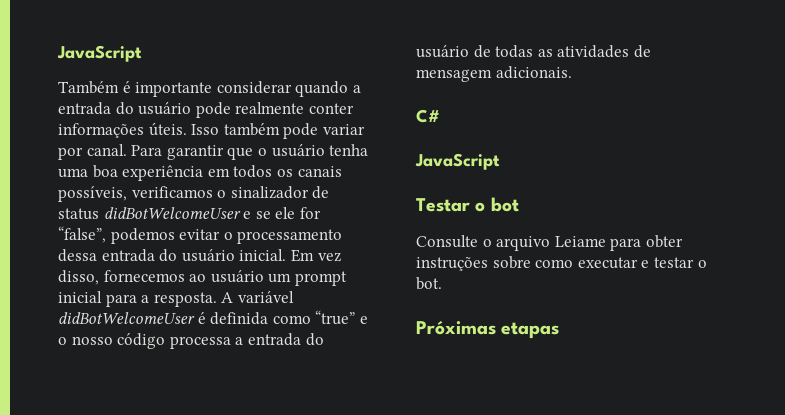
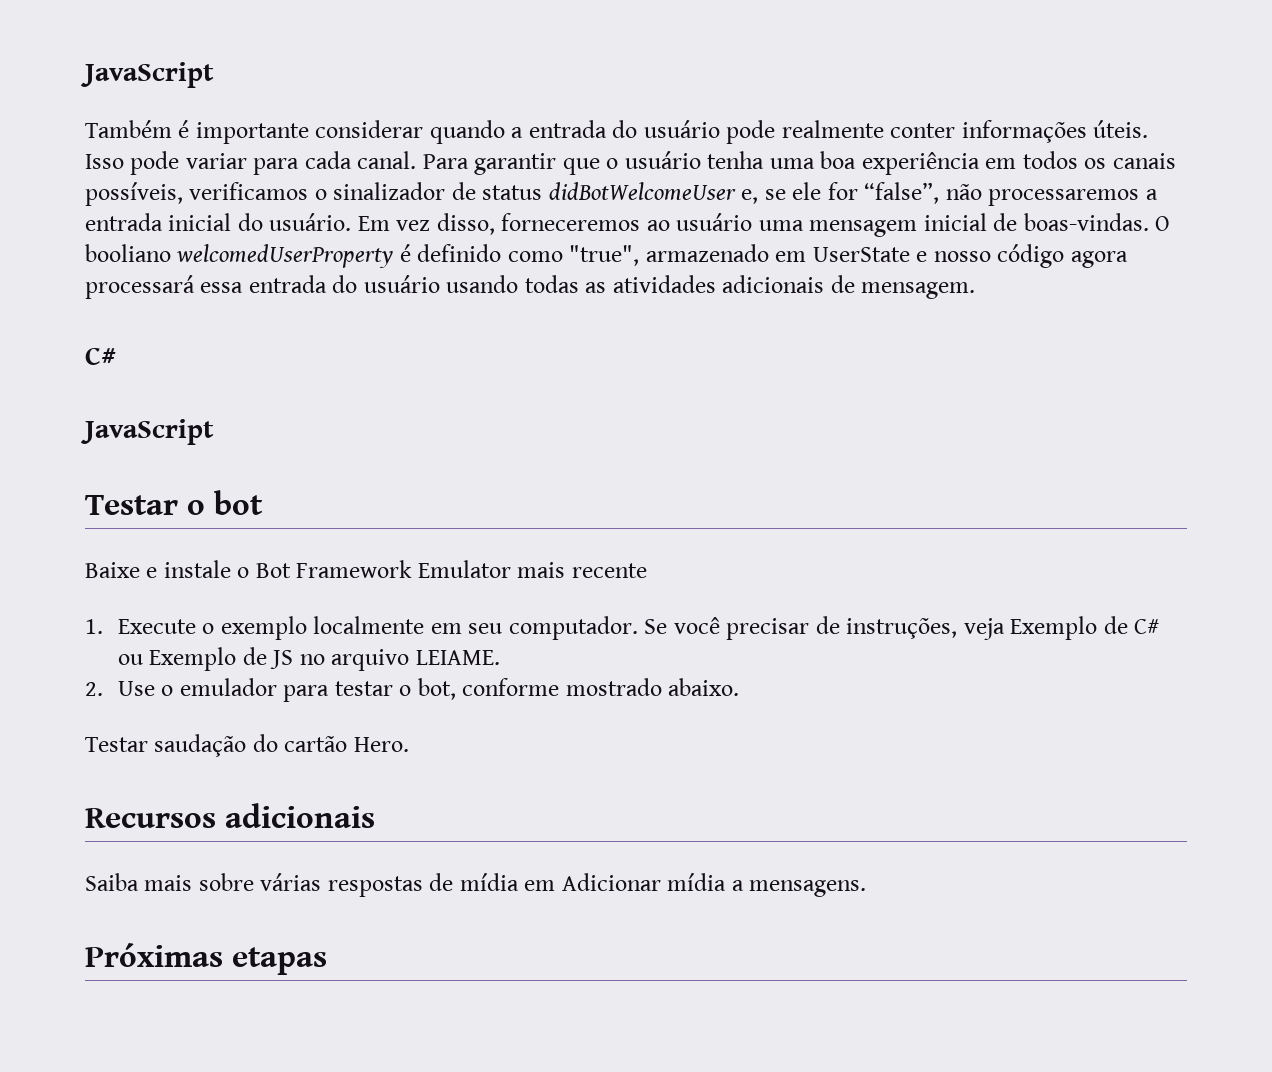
[223,123,280,136] também -> (124, 161) none
[58,147,83,160] por -> [253,151,352,175] para cada
[243,211,252,219] e -> [741,189,759,204] e,
[110,228,343,244] [58,249,341,262] [58,270,347,286] [58,291,294,307] [58,310,368,325] [58,333,324,349] [416,45,651,58] [416,66,572,82] podemos evitar o processamento dessa entrada do usuário inicial. Em vez disso, fornecemos ao usuário um prompt inicial para a resposta. A variável didBotWelcomeUser é definida como “true” e o nosso código processa a entrada do usuário de todas as atividades de mensagem adicionais. -> [945,184,1158,206] [85,213,1171,237] [85,244,1128,268] [85,275,976,299] não processaremos a entrada inicial do usuário. Em vez disso, forneceremos ao usuário uma mensagem inicial de boas-vindas. O booliano welcomedUserProperty é definido como "true", armazenado em UserState e nosso código agora processará essa entrada do usuário usando todas as atividades adicionais de mensagem.
[416,235,683,251] [416,256,707,271] [416,277,442,290] Consulte o arquivo Leiame para obter instruções sobre como executar e testar o bot. -> [85,560,647,578] [85,616,1160,640] [117,647,500,671] [85,678,740,702] [85,734,409,757] [85,803,375,828] [85,873,867,897] Baixe e instale o Bot Framework Emulator mais recente // 1. Execute o exemplo localmente em seu computador. Se você precisar de instruções, veja Exemplo de C# ou Exemplo de JS no arquivo LEIAME. // 2. Use o emulador para testar o bot, conforme mostrado abaixo. // Testar saudação do cartão Hero. // Recursos adicionais // Saiba mais sobre várias respostas de mídia em Adicionar mídia a mensagens.

